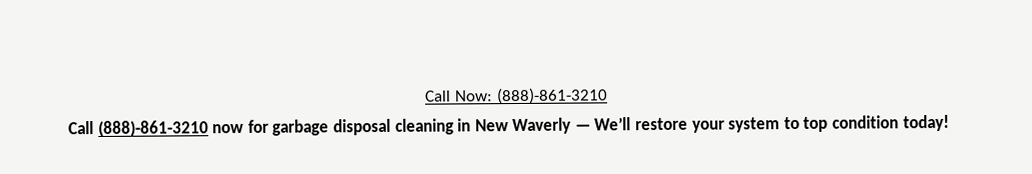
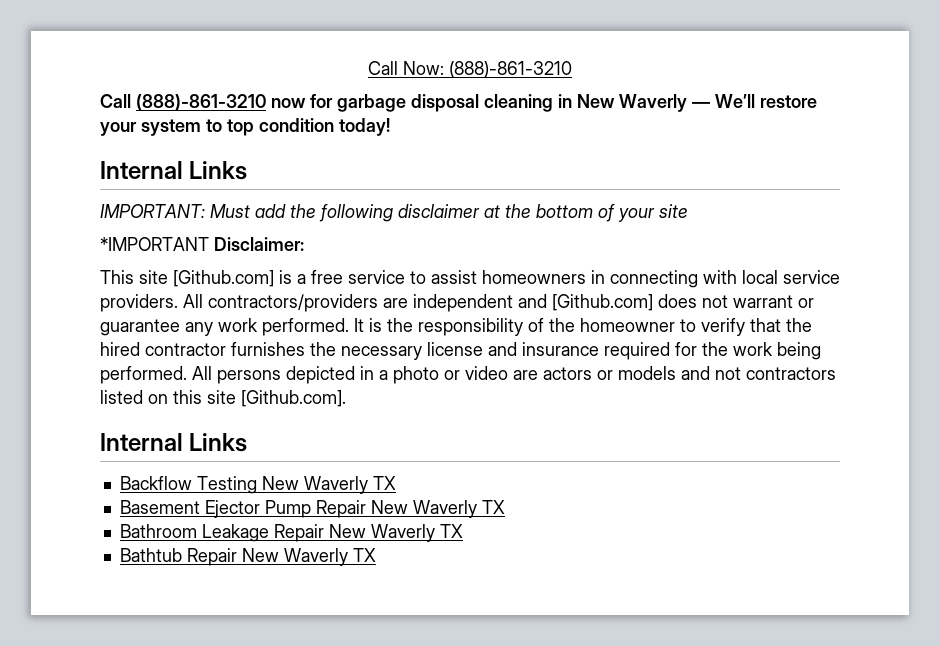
(950, 123) none -> [100,161,248,180] [100,204,688,222] [100,237,304,251] [100,270,840,288] [100,294,814,312] [100,318,812,336] [100,342,821,360] [100,366,836,384] [100,390,346,407] [100,433,248,452] [119,476,396,494] [119,500,505,518] [119,524,463,542] [119,548,376,566] // Internal Links // IMPORTANT: Must add the following disclaimer at the bottom of your site // *IMPORTANT Disclaimer: // This site [Github.com] is a free service to assist homeowners in connecting with local service providers. All contractors/providers are independent and [Github.com] does not warrant or guarantee any work performed. It is the responsibility of the homeowner to verify that the hired contractor furnishes the necessary license and insurance required for the work being performed. All persons depicted in a photo or video are actors or models and not contractors listed on this site [Github.com]. // Internal Links // Backflow Testing New Waverly TX // Basement Ejector Pump Repair New Waverly TX // Bathroom Leakage Repair New Waverly TX // Bathtub Repair New Waverly TX

